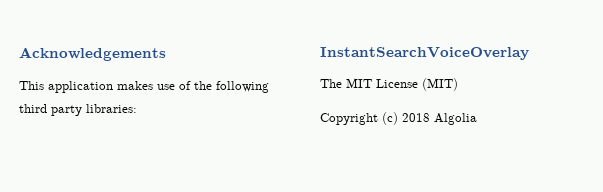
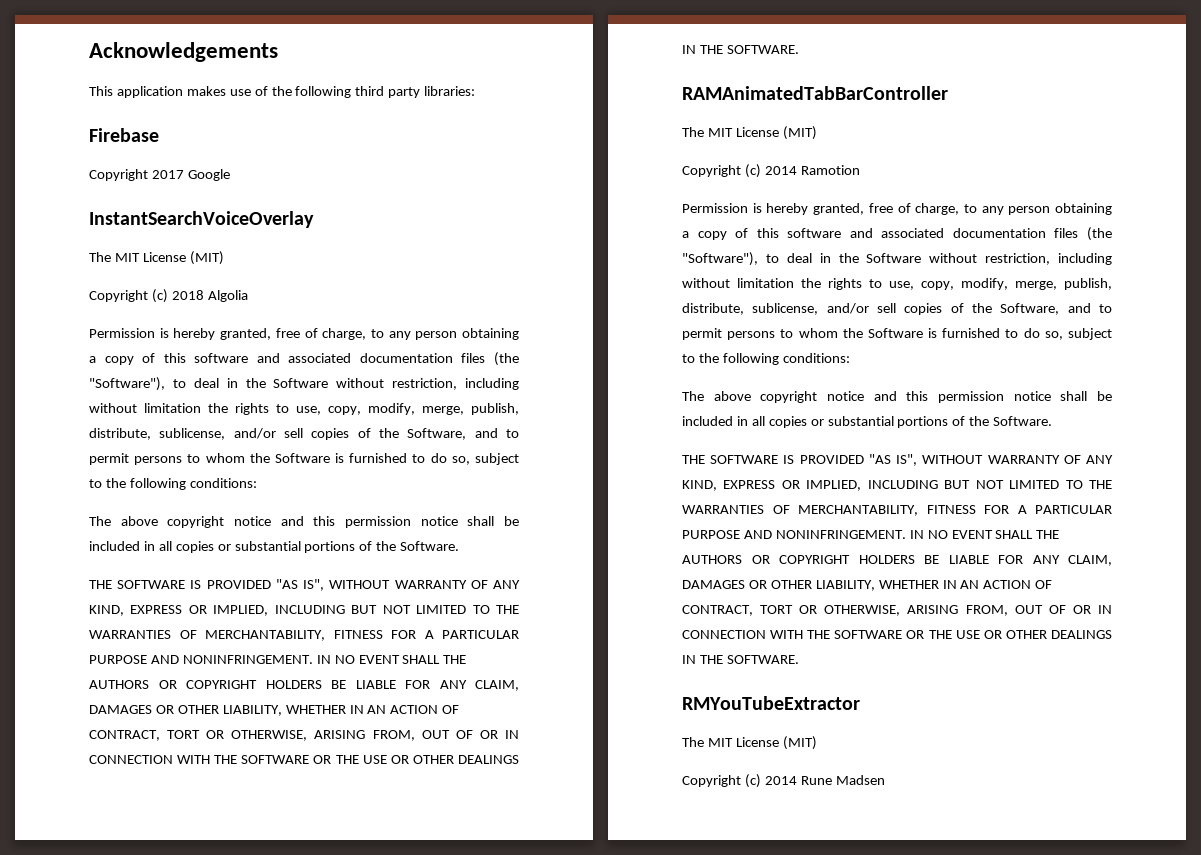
(137, 108) none -> [89,128,159,142] [89,169,230,181] // Firebase // Copyright 2017 Google
(477, 119) none -> [89,328,519,340] [89,352,519,366] [89,377,519,391] [89,403,519,415] [89,428,519,440] [89,453,519,465] [89,478,257,490] [89,516,519,528] [89,541,460,553] [89,579,520,591] [89,605,519,616] [89,630,519,641] [89,655,467,664] [89,680,519,691] [89,705,460,716] [89,730,519,741] [89,755,519,764] [682,45,799,54] [682,86,948,100] [682,126,817,140] [682,164,860,178] [682,203,1112,215] [682,227,1112,241] [682,252,1112,266] [682,278,1112,290] [682,303,1112,315] [682,328,1112,340] [682,353,850,365] [682,391,1112,403] [682,416,1053,428] [682,454,1113,466] [682,480,1112,491] [682,505,1112,516] [682,530,1060,539] [682,555,1112,566] [682,580,1053,591] [682,605,1112,616] [682,630,1112,639] [682,655,799,664] [682,696,860,710] [682,736,817,750] [682,774,885,788] // Permission is hereby granted, free of charge, to any person obtaining a copy of this software and associated documentation files (the "Software"), to deal in the Software without restriction, including without limitation the rights to use, copy, modify, merge, publish, distribute, sublicense, and/or sell copies of the Software, and to permit persons to whom the Software is furnished to do so, subject to the following conditions: // The above copyright notice and this permission notice shall be included in all copies or substantial portions of the Software. // THE SOFTWARE IS PROVIDED "AS IS", WITHOUT WARRANTY OF ANY KIND, EXPRESS OR IMPLIED, INCLUDING BUT NOT LIMITED TO THE WARRANTIES OF MERCHANTABILITY, FITNESS FOR A PARTICULAR PURPOSE AND NONINFRINGEMENT. IN NO EVENT SHALL THE AUTHORS OR COPYRIGHT HOLDERS BE LIABLE FOR ANY CLAIM, DAMAGES OR OTHER LIABILITY, WHETHER IN AN ACTION OF CONTRACT, TORT OR OTHERWISE, ARISING FROM, OUT OF OR IN CONNECTION WITH THE SOFTWARE OR THE USE OR OTHER DEALINGS IN THE SOFTWARE. // RAMAnimatedTabBarController // The MIT License (MIT) // Copyright (c) 2014 Ramotion // Permission is hereby granted, free of charge, to any person obtaining a copy of this software and associated documentation files (the "Software"), to deal in the Software without restriction, including without limitation the rights to use, copy, modify, merge, publish, distribute, sublicense, and/or sell copies of the Software, and to permit persons to whom the Software is furnished to do so, subject to the following conditions: // The above copyright notice and this permission notice shall be included in all copies or substantial portions of the Software. // THE SOFTWARE IS PROVIDED "AS IS", WITHOUT WARRANTY OF ANY KIND, EXPRESS OR IMPLIED, INCLUDING BUT NOT LIMITED TO THE WARRANTIES OF MERCHANTABILITY, FITNESS FOR A PARTICULAR PURPOSE AND NONINFRINGEMENT. IN NO EVENT SHALL THE AUTHORS OR COPYRIGHT HOLDERS BE LIABLE FOR ANY CLAIM, DAMAGES OR OTHER LIABILITY, WHETHER IN AN ACTION OF CONTRACT, TORT OR OTHERWISE, ARISING FROM, OUT OF OR IN CONNECTION WITH THE SOFTWARE OR THE USE OR OTHER DEALINGS IN THE SOFTWARE. // RMYouTubeExtractor // The MIT License (MIT) // Copyright (c) 2014 Rune Madsen

